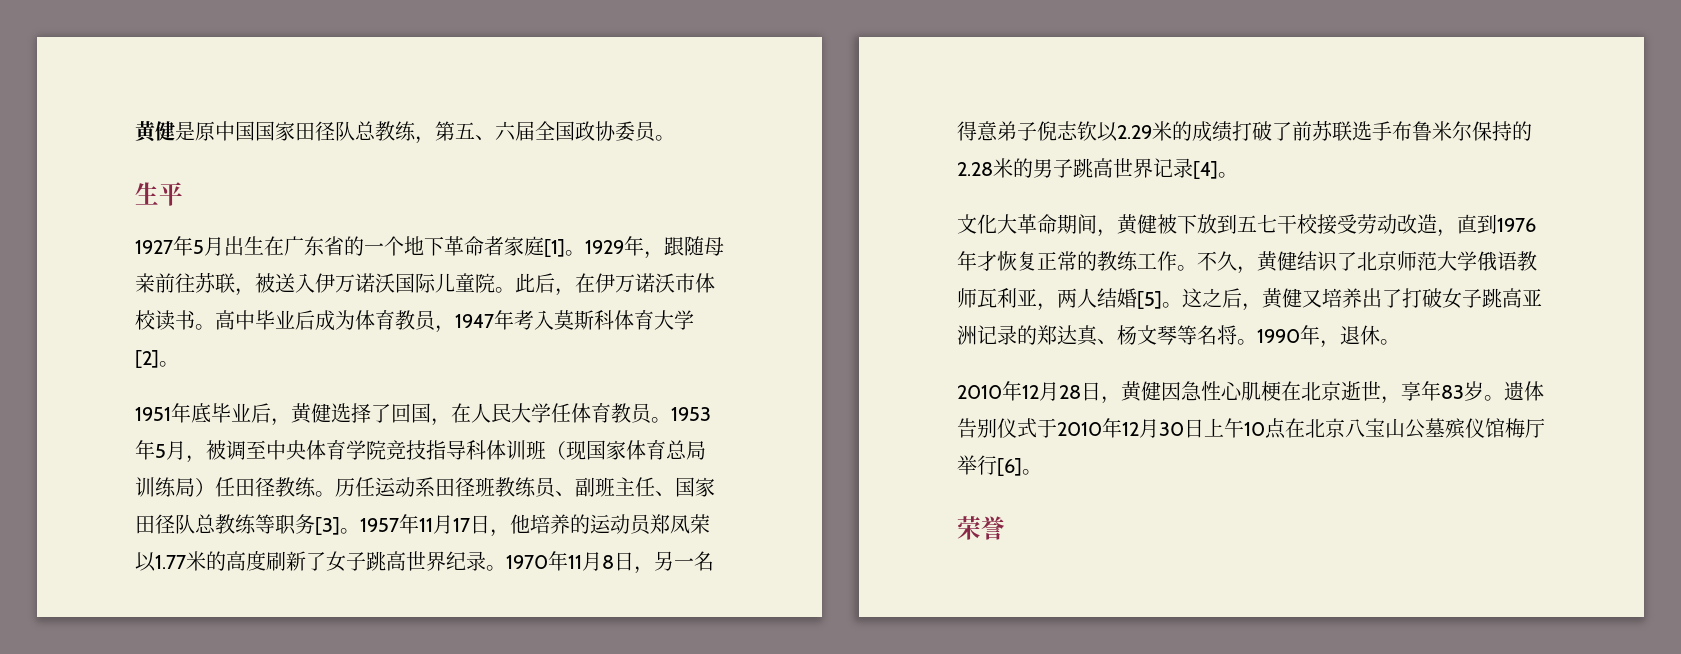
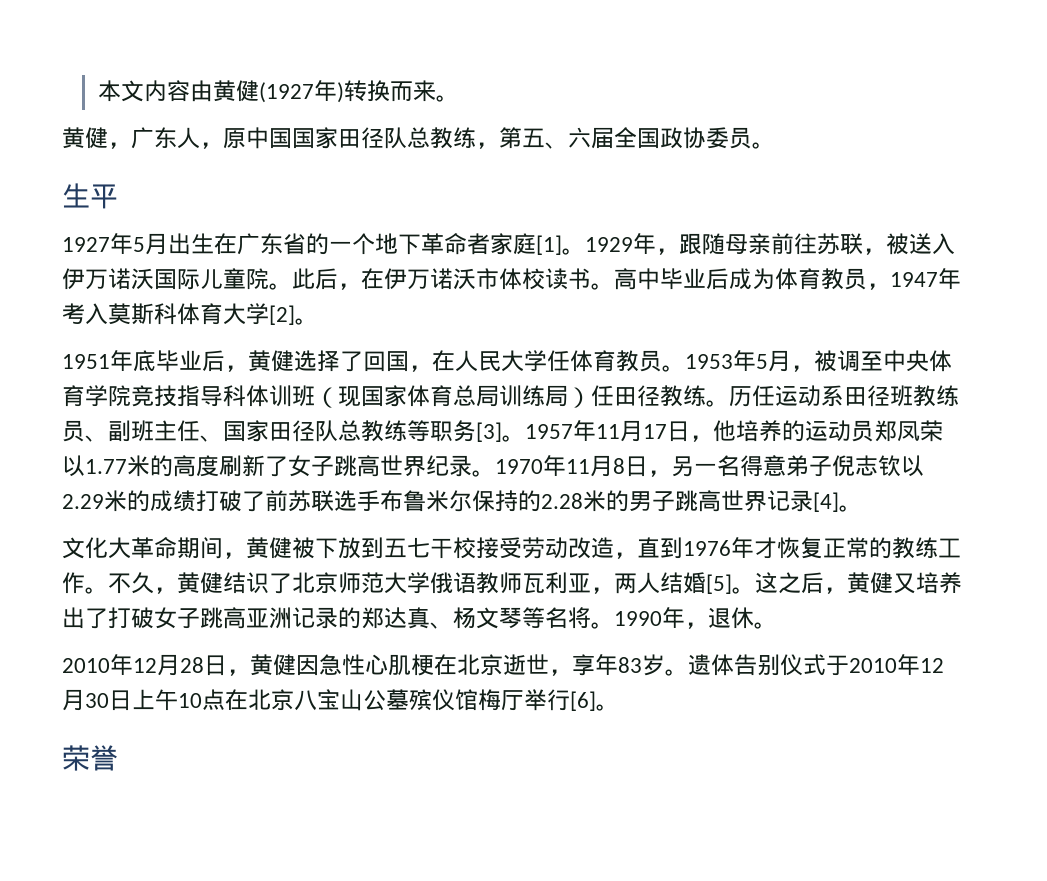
[135,121,195,143] 黄健是 -> [97,80,459,103] [62,127,223,149] 本文内容由黄健(1927年)转换而来。 // 黄健，广东人，

